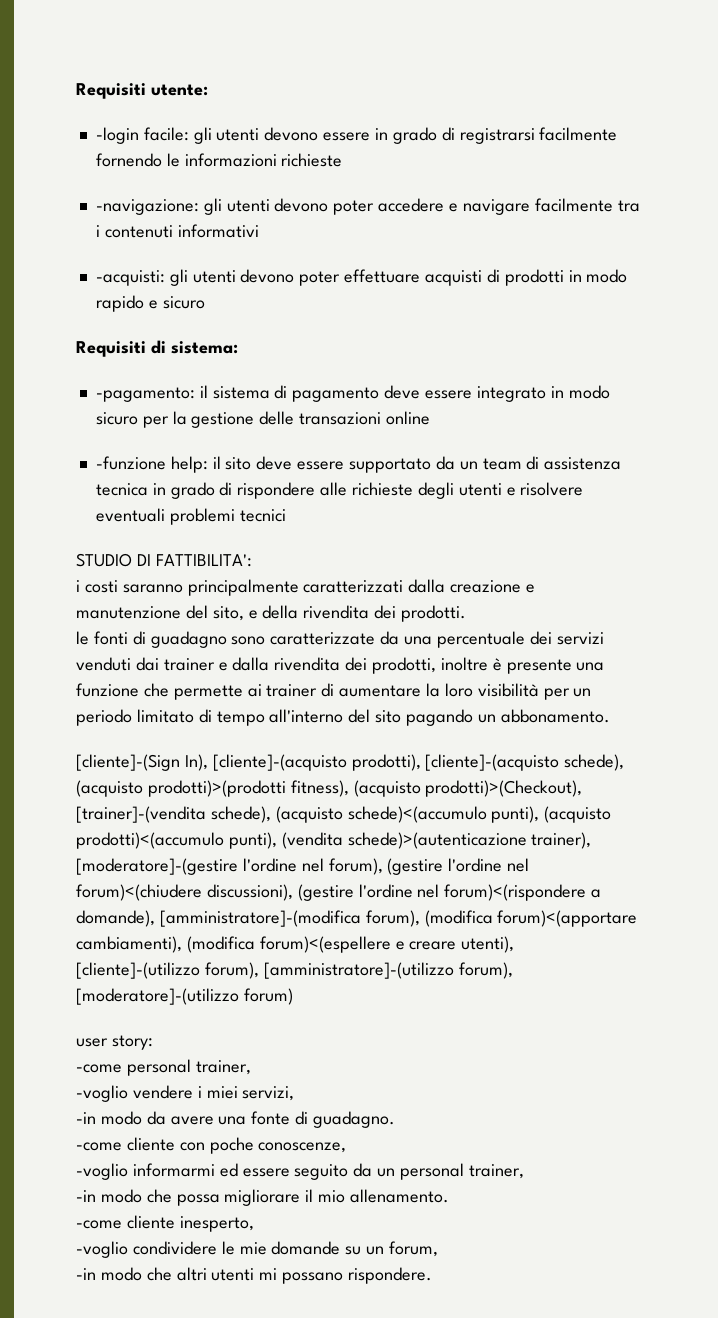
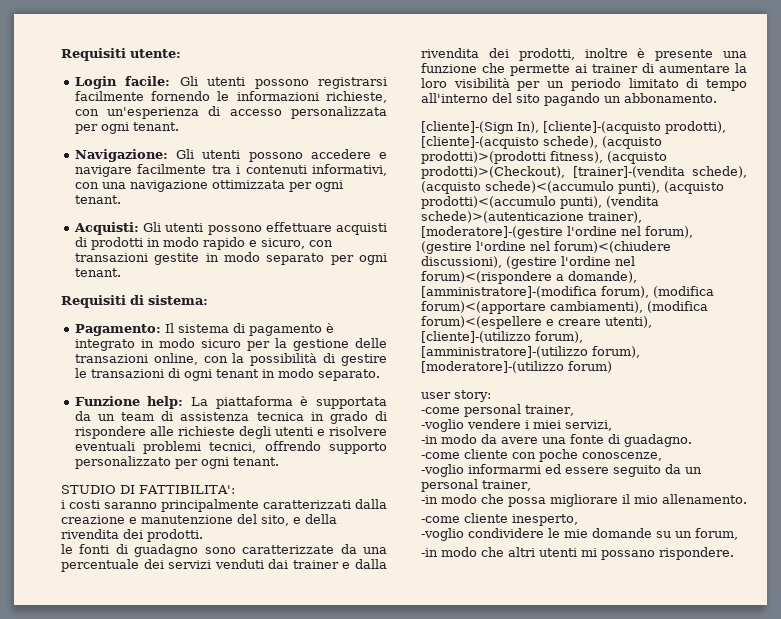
[95,127,455,144] -login facile: gli utenti devono essere in grado di -> [74,76,309,89] Login facile: Gli utenti possono
[281,153,343,167] [95,198,375,215] richieste // -navigazione: gli utenti devono poter -> [326,91,387,103] [74,106,387,119] [74,122,179,134] [74,149,303,162] richieste, con un'esperienza di accesso personalizzata per ogni tenant. // Navigazione: Gli utenti possono
[177,224,259,238] [95,269,341,286] informativi // -acquisti: gli utenti devono poter -> [311,164,387,176] [74,180,343,192] [74,195,121,204] [73,222,262,235] informativi, con una navigazione ottimizzata per ogni tenant. // Acquisti: Gli utenti possono
[162,296,205,309] sicuro -> [260,238,333,249] [74,252,387,265] [74,268,121,277] sicuro, con transazioni gestite in modo separato per ogni tenant.
[95,385,208,402] -pagamento: il -> [74,323,174,336] Pagamento: Il
[384,385,472,399] deve essere -> [325,323,334,333] è
[385,411,430,425] [95,456,431,473] online // -funzione help: il sito deve essere supportato -> [153,353,387,366] [74,368,380,381] [74,396,387,409] online, con la possibilità di gestire le transazioni di ogni tenant in modo separato. // Funzione help: La piattaforma è supportata
[239,509,286,522] tecnici -> [209,441,387,454] [74,456,279,469] tecnici, offrendo supporto personalizzato per ogni tenant.

